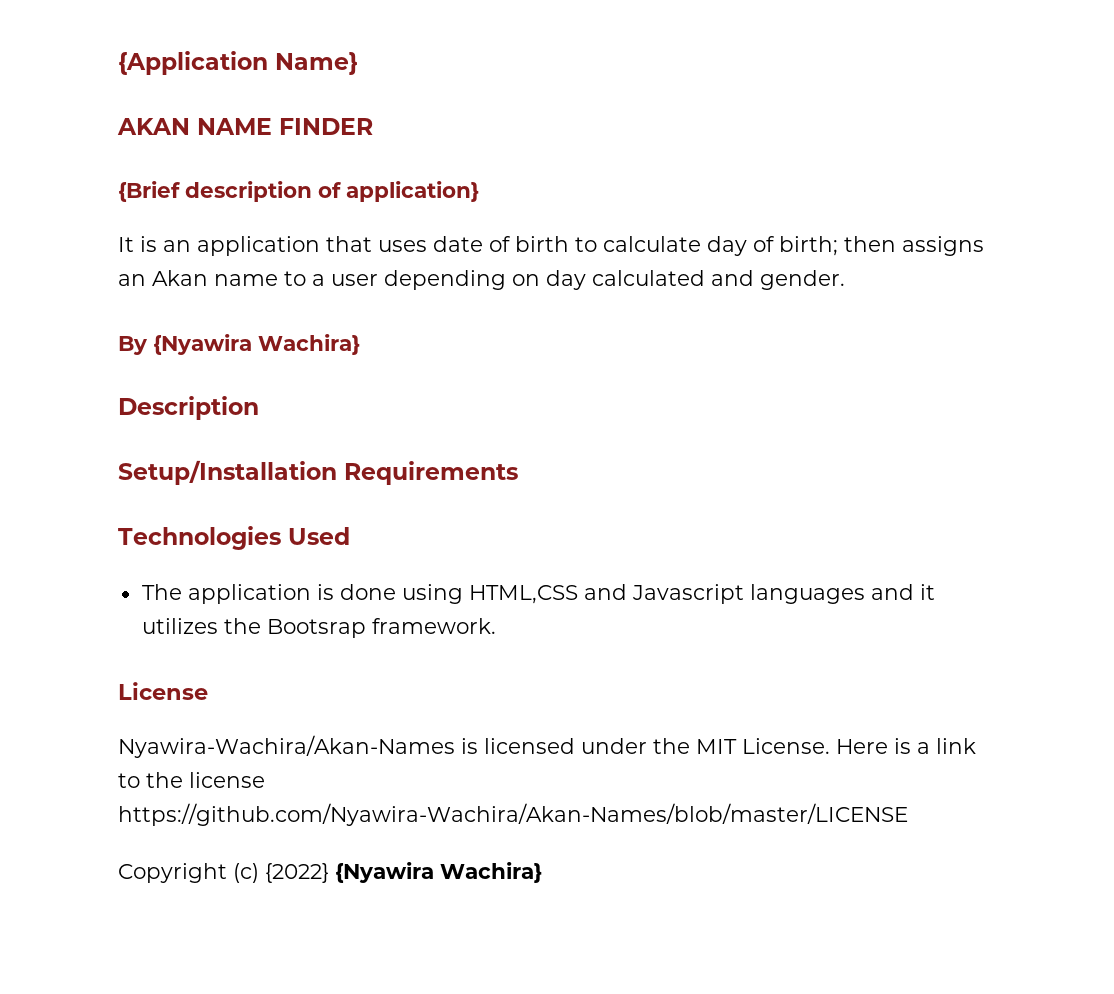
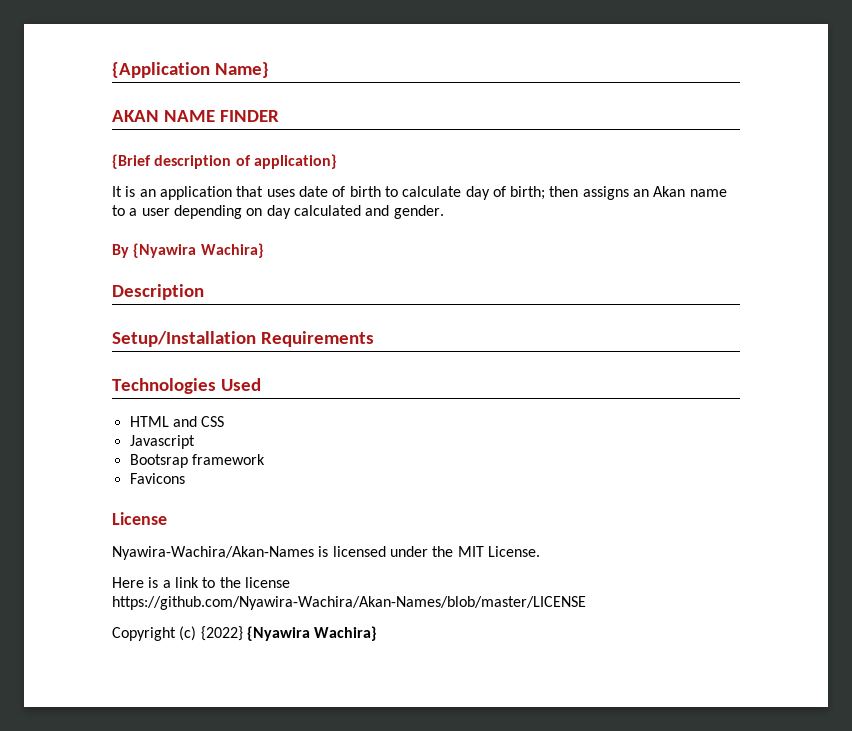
[141,584,935,604] [141,618,496,638] The application is done using HTML,CSS and Javascript languages and it utilizes the Bootsrap framework. -> [129,416,225,427] [129,435,195,449] [129,454,265,468] [129,473,185,484] HTML and CSS // Javascript // Bootsrap framework // Favicons
(830, 746) none -> (540, 551) //

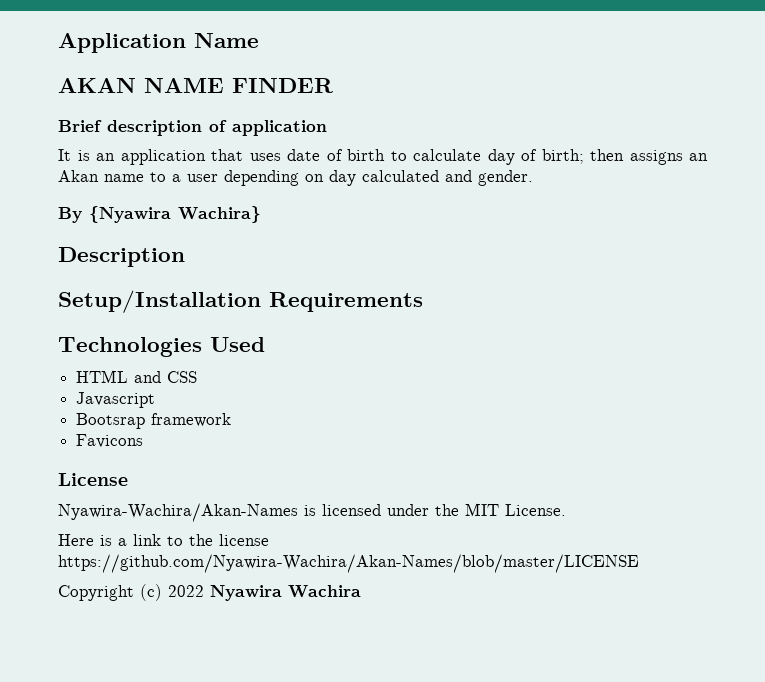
[112,62,269,78] {Application Name} -> [58,33,259,53] Application Name
[112,154,151,169] {Brief -> [58,120,102,132] Brief
[253,154,337,169] application} -> [232,120,327,136] application
[200,626,378,641] {2022} {Nyawira Wachira} -> [168,585,361,601] 2022 Nyawira Wachira

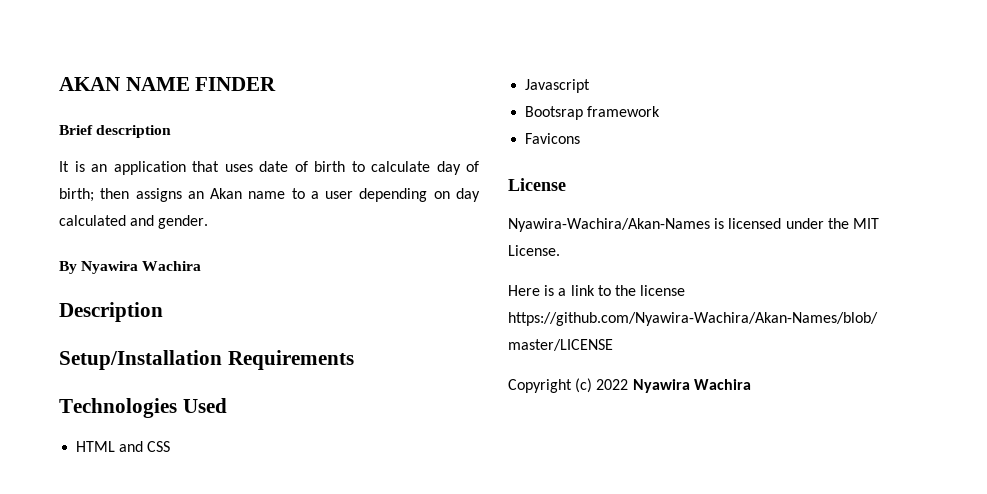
[58,33,259,53] Application Name // -> (59, 84) none
[209,120,327,136] of application -> (172, 131) none
[89,206,261,223] {Nyawira Wachira} -> [81,261,202,274] Nyawira Wachira

